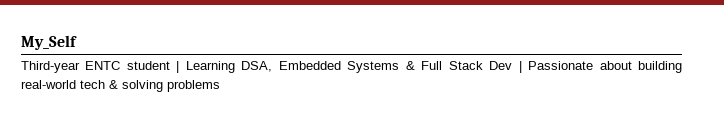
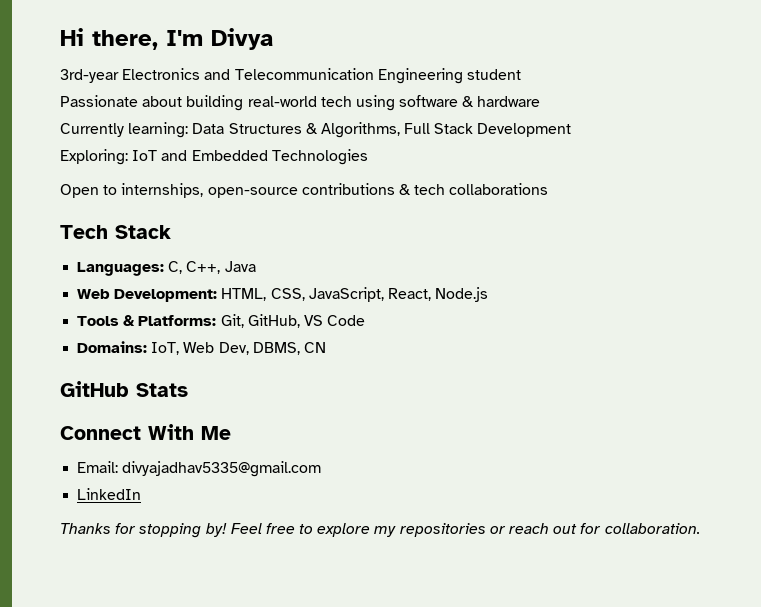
[21,35,77,50] [21,61,522,73] My_Self // Third-year ENTC student | Learning DSA, Embedded Systems & Full Stack Dev | -> [60,28,273,50] [60,68,521,84] Hi there, I'm Divya // 3rd-year Electronics and Telecommunication Engineering student //
[109,80,220,92] & solving problems -> [355,95,541,111] [60,122,572,138] [60,149,368,165] [60,183,549,198] [60,225,171,239] [77,261,256,276] [77,287,489,302] [77,314,366,328] [77,341,326,355] [60,381,188,397] [60,424,231,440] [77,461,322,477] [77,488,142,500] [60,523,700,538] using software & hardware // Currently learning: Data Structures & Algorithms, Full Stack Development // Exploring: IoT and Embedded Technologies // Open to internships, open-source contributions & tech collaborations // Tech Stack // Languages: C, C++, Java // Web Development: HTML, CSS, JavaScript, React, Node.js // Tools & Platforms: Git, GitHub, VS Code // Domains: IoT, Web Dev, DBMS, CN // GitHub Stats // Connect With Me // Email: divyajadhav5335@gmail.com // LinkedIn // Thanks for stopping by! Feel free to explore my repositories or reach out for collaboration.

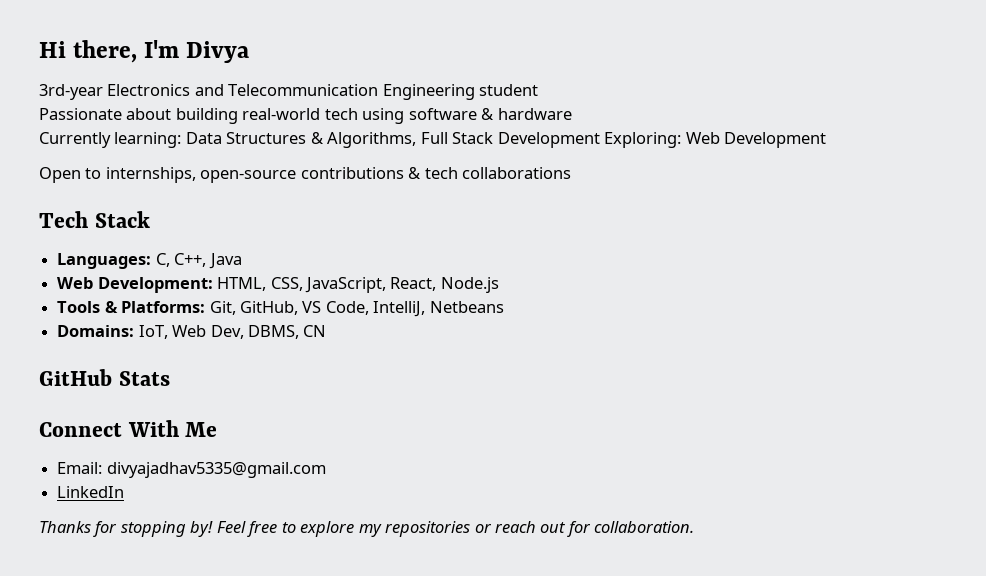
[60,149,368,165] // Exploring: IoT and Embedded Technologies -> [604,132,827,148] Exploring: Web Development
[327,315,366,326] Code -> [325,301,504,317] Code, IntelliJ, Netbeans

